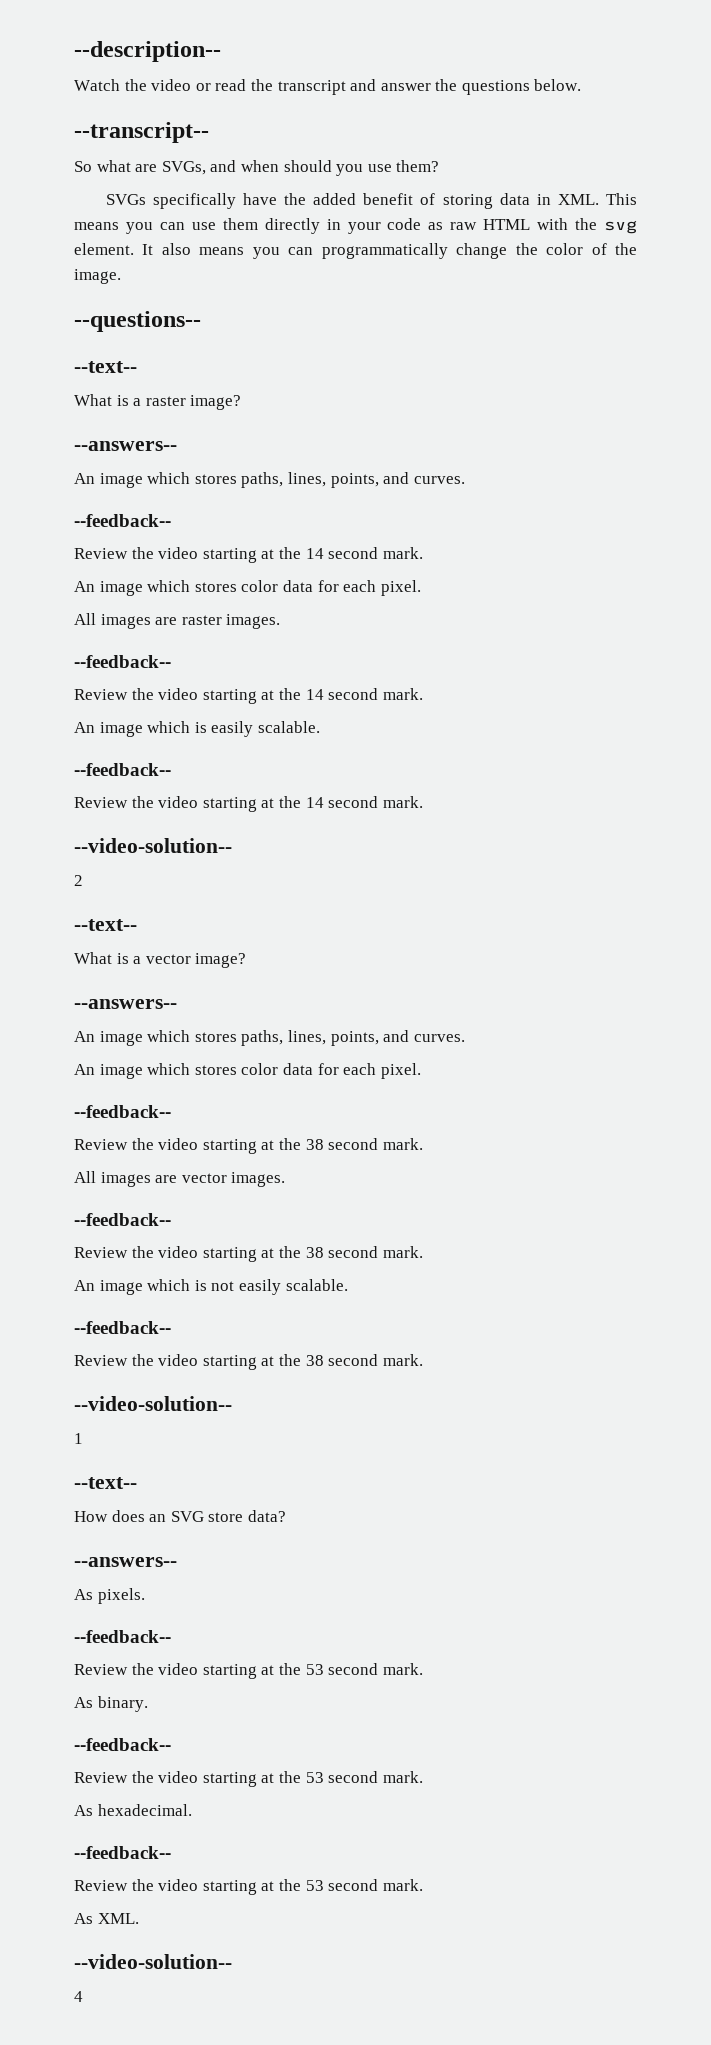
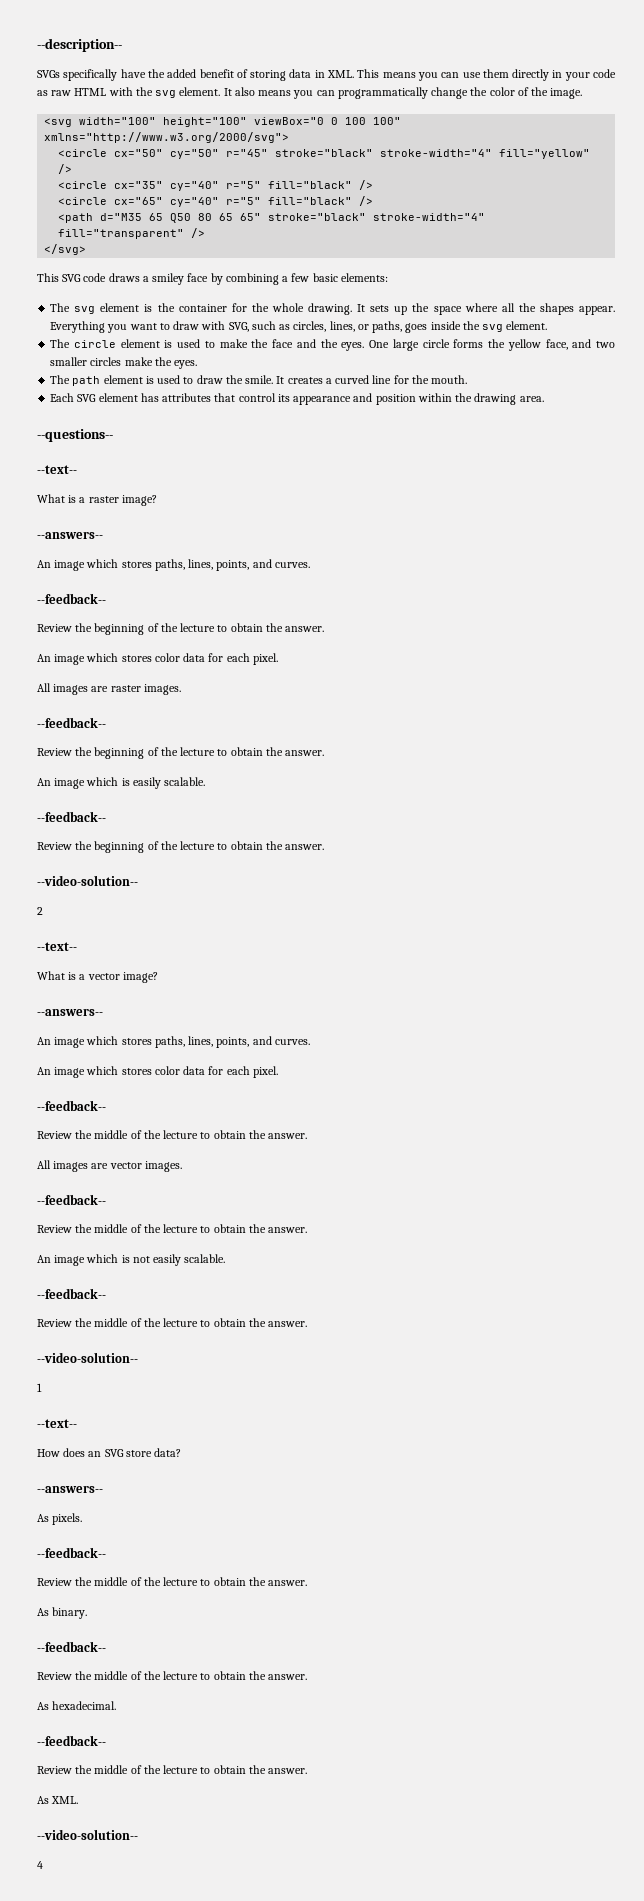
[74,79,582,95] [74,122,209,143] [74,160,440,176] // Watch the video or read the transcript and answer the questions below. // --transcript-- // So what are SVGs, and when should you use them? -> (122, 45) none
(121, 276) none -> [44,117,402,127] [44,132,290,143] [58,149,591,159] [58,164,73,174] [58,180,374,191] [58,196,374,207] [58,213,486,223] [58,228,206,239] [44,244,87,255] [37,273,388,285] [50,303,615,315] [50,321,548,333] [50,339,616,351] [50,357,198,369] [50,375,468,386] [50,393,544,405] // <svg width="100" height="100" viewBox="0 0 100 100" xmlns="http://www.w3.org/2000/svg"> // <circle cx="50" cy="50" r="45" stroke="black" stroke-width="4" fill="yellow" /> // <circle cx="35" cy="40" r="5" fill="black" /> // <circle cx="65" cy="40" r="5" fill="black" /> // <path d="M35 65 Q50 80 65 65" stroke="black" stroke-width="4" fill="transparent" /> // </svg> // This SVG code draws a smiley face by combining a few basic elements: // The svg element is the container for the whole drawing. It sets up the space where all the shapes appear. Everything you want to draw with SVG, such as circles, lines, or paths, goes inside the svg element. // The circle element is used to make the face and the eyes. One large circle forms the yellow face, and two smaller circles make the eyes. // The path element is used to draw the smile. It creates a curved line for the mouth. // Each SVG element has attributes that control its appearance and position within the drawing area.
[158,547,423,563] video starting at the 14 second mark. -> [94,623,325,635] beginning of the lecture to obtain the answer.
[158,688,423,704] video starting at the 14 second mark. -> [94,747,325,759] beginning of the lecture to obtain the answer.
[158,796,423,812] video starting at the 14 second mark. -> [94,841,325,853] beginning of the lecture to obtain the answer.
[158,1138,423,1154] video starting at the 38 second mark. -> [94,1130,308,1139] middle of the lecture to obtain the answer.
[158,1246,423,1262] video starting at the 38 second mark. -> [94,1224,308,1233] middle of the lecture to obtain the answer.
[158,1354,423,1370] video starting at the 38 second mark. -> [94,1318,308,1327] middle of the lecture to obtain the answer.
[158,1663,423,1679] video starting at the 53 second mark. -> [94,1577,308,1586] middle of the lecture to obtain the answer.
[158,1771,423,1787] video starting at the 53 second mark. -> [94,1671,308,1680] middle of the lecture to obtain the answer.
[158,1879,423,1895] video starting at the 53 second mark. -> [94,1765,308,1774] middle of the lecture to obtain the answer.

